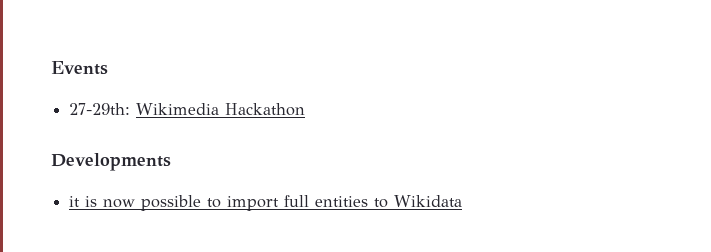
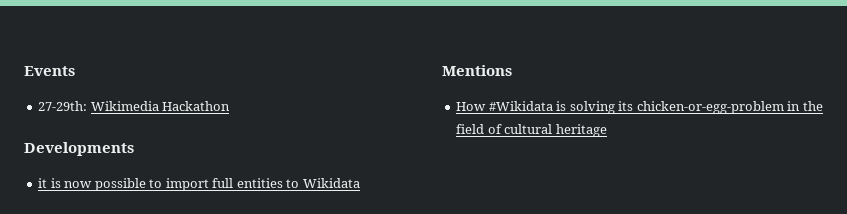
(463, 201) none -> [442,65,512,76] [456,101,823,114] [456,124,607,137] // Mentions // How #Wikidata is solving its chicken-or-egg-problem in the field of cultural heritage

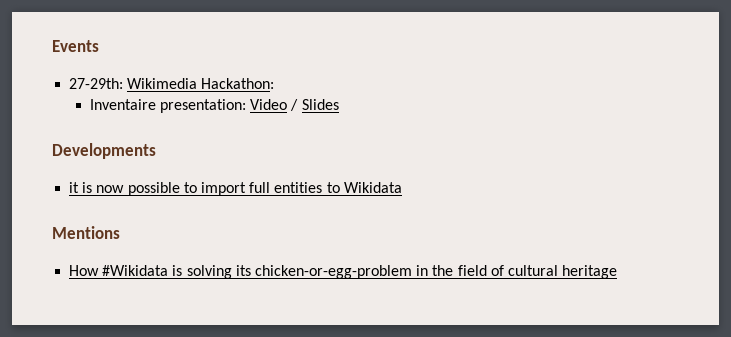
[162,101,231,111] Hackathon -> [201,78,275,89] [89,99,339,113] Hackathon: // Inventaire presentation: Video / Slides

